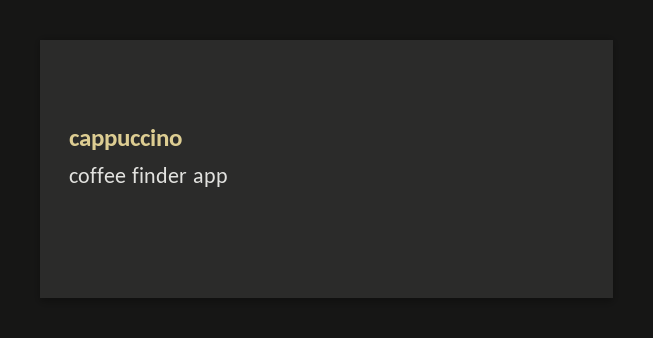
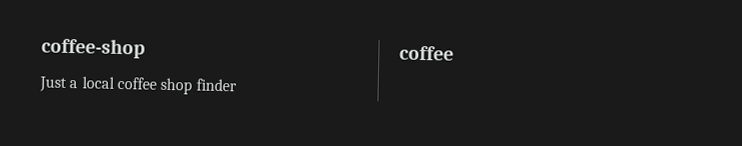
[69,129,182,150] [69,167,228,187] cappuccino // coffee finder app -> [41,37,145,59] [39,76,237,95] [399,45,454,61] coffee-shop // Just a local coffee shop finder // coffee

